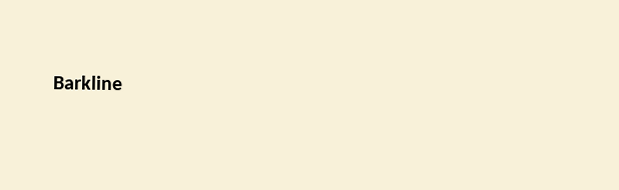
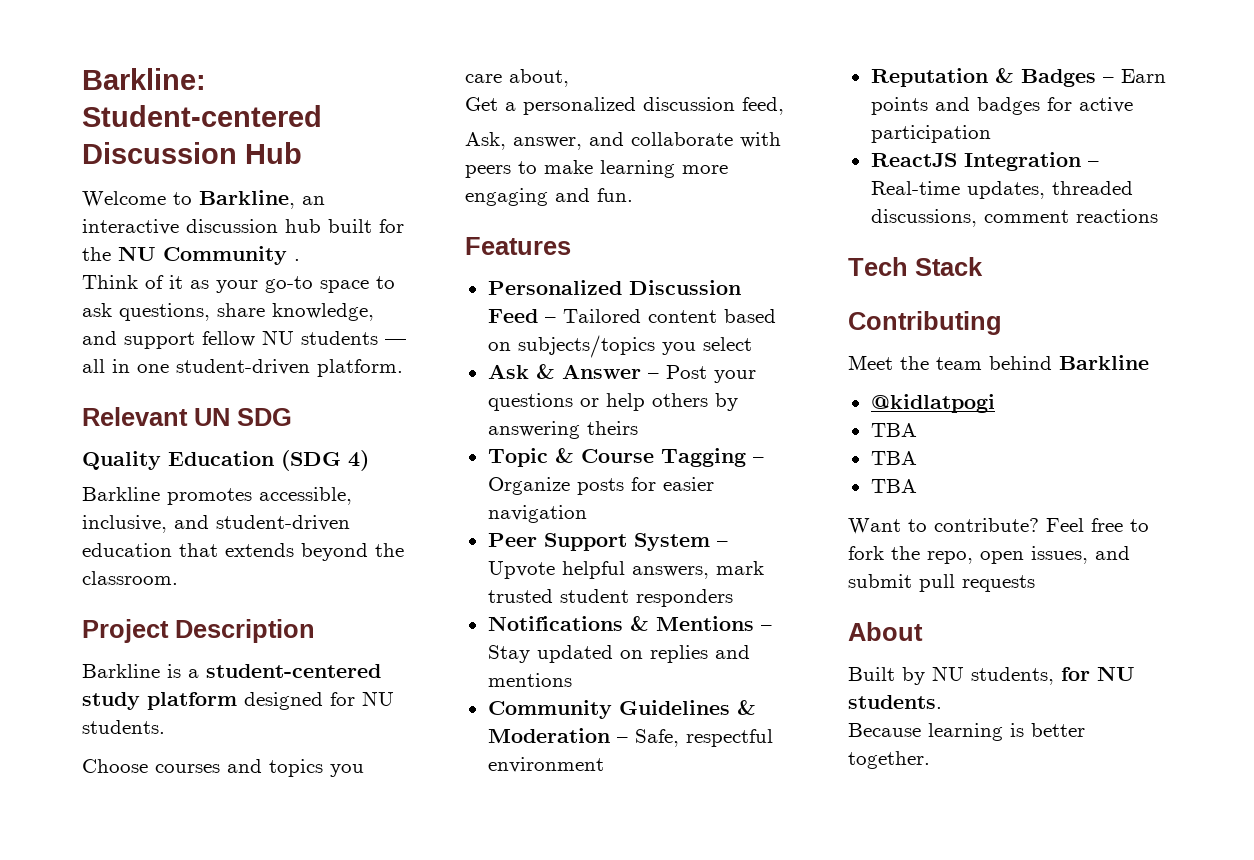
[53,75,123,91] Barkline -> [82,68,206,90] [82,105,322,127] [82,142,302,164] [82,190,325,209] [82,219,404,235] [82,246,300,265] [82,275,395,293] [82,303,374,321] [82,330,406,349] [82,359,403,377] [82,407,292,426] [82,450,369,471] [82,487,352,505] [82,515,350,533] [82,543,404,561] [82,571,178,585] [82,619,315,643] [82,664,381,678] [82,691,394,710] [82,720,165,734] [82,759,364,777] [465,69,569,87] [465,97,784,115] [465,132,781,150] [465,160,728,178] [465,188,633,206] [465,237,571,255] [487,280,741,295] [487,309,776,323] [487,335,752,358] [487,364,756,383] [487,393,738,411] [487,421,638,439] [487,448,764,467] [487,477,714,495] [487,505,587,523] [487,533,728,551] [487,561,764,579] [487,589,733,607] [487,616,772,631] [487,645,750,663] [487,673,572,687] [487,700,756,719] [487,728,773,747] [487,757,604,773] [870,68,1166,87] [870,97,1133,115] [870,125,991,143] [870,152,1099,171] [870,181,1133,199] [870,209,1158,227] [848,257,983,276] [848,311,1002,335] [848,355,1149,370] [870,394,995,413] [870,423,917,437] [870,451,917,465] [870,479,917,493] [848,518,1149,534] [848,546,1130,564] [848,574,1035,592] [848,622,923,641] [848,666,1135,685] [848,695,942,709] [848,723,1085,741] [848,751,930,769] Barkline: Student-centered Discussion Hub // Welcome to Barkline, an interactive discussion hub built for the NU Community . // Think of it as your go-to space to ask questions, share knowledge, and support fellow NU students — all in one student-driven platform. // Relevant UN SDG // Quality Education (SDG 4) // Barkline promotes accessible, inclusive, and student-driven education that extends beyond the classroom. // Project Description // Barkline is a student-centered study platform designed for NU students. // Choose courses and topics you care about, // Get a personalized discussion feed, // Ask, answer, and collaborate with peers to make learning more engaging and fun. // Features // Personalized Discussion Feed – Tailored content based on subjects/topics you select // Ask & Answer – Post your questions or help others by answering theirs // Topic & Course Tagging – Organize posts for easier navigation // Peer Support System – Upvote helpful answers, mark trusted student responders // Notifications & Mentions – Stay updated on replies and mentions // Community Guidelines & Moderation – Safe, respectful environment // Reputation & Badges – Earn points and badges for active participation // ReactJS Integration – Real-time updates, threaded discussions, comment reactions // Tech Stack // Contributing // Meet the team behind Barkline // @kidlatpogi // TBA // TBA // TBA // Want to contribute? Feel free to fork the repo, open issues, and submit pull requests // About // Built by NU students, for NU students. // Because learning is better together.

